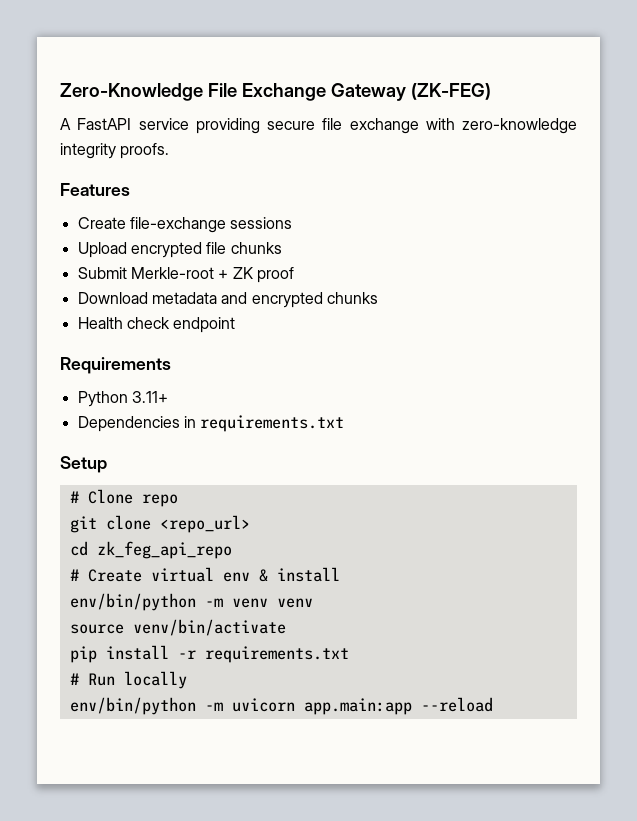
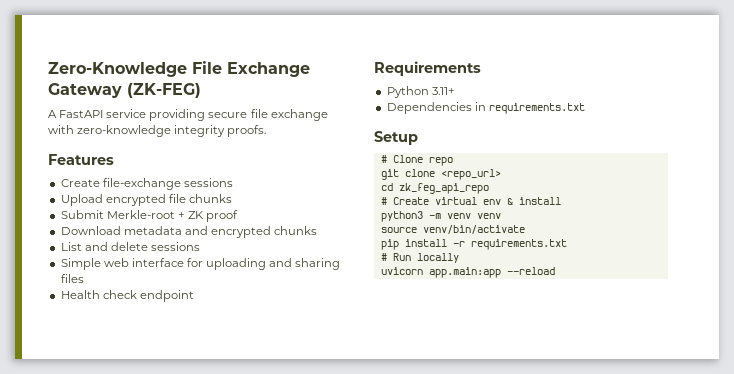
(378, 298) none -> [60,242,200,251] [60,258,341,270] [60,274,84,283] // List and delete sessions // Simple web interface for uploading and sharing files
[69,593,196,611] env/bin/python -> [380,211,423,222] python3
[69,697,223,715] env/bin/python -m -> (459, 258) none

